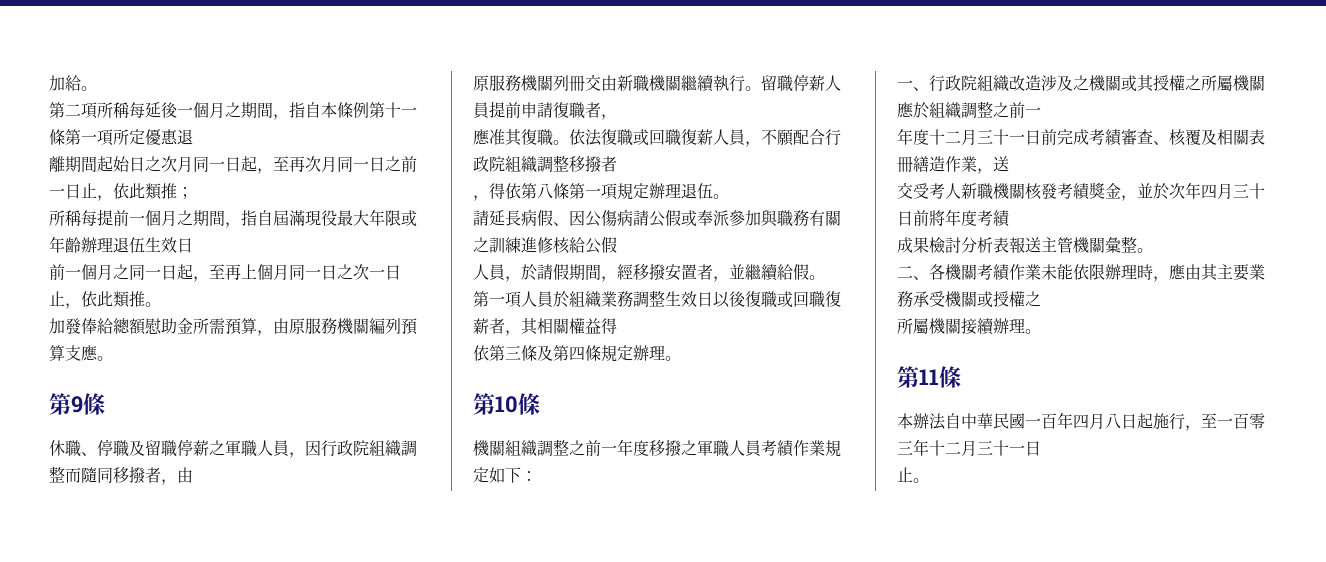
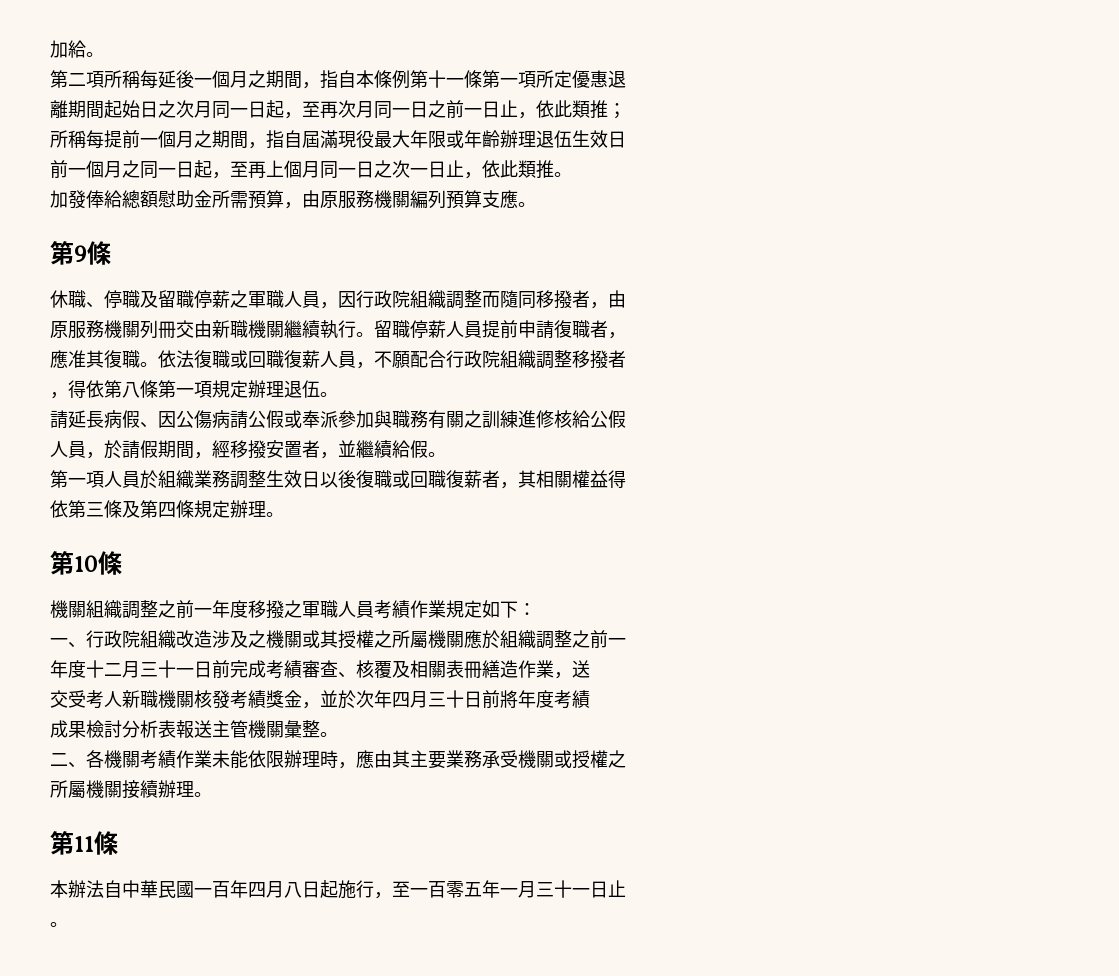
[897,439,1041,456] [897,467,913,482] 三年十二月三十一日 // 止 -> [464,880,626,898] 五年一月三十一日止 //

